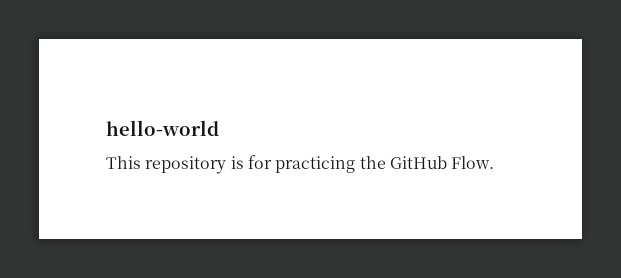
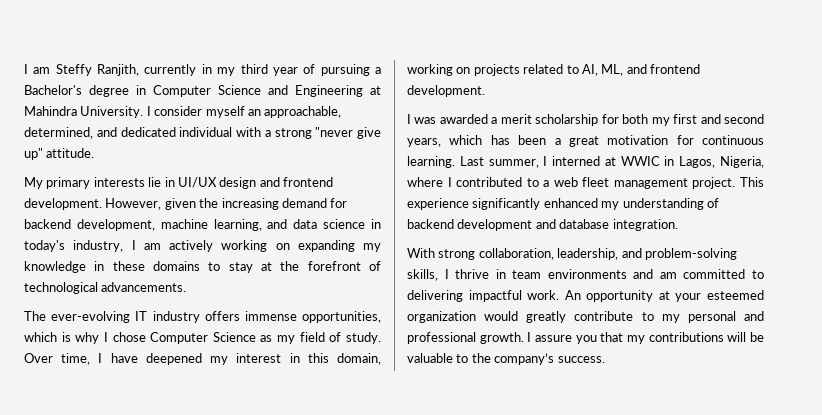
[106,120,219,136] [106,155,495,174] hello-world // This repository is for practicing the GitHub Flow. -> [24,64,382,76] [24,85,381,97] [24,106,342,118] [24,127,381,139] [24,148,95,160] [24,177,333,189] [24,198,348,210] [24,219,381,231] [24,240,381,252] [24,261,381,273] [24,282,187,294] [24,311,381,323] [24,332,381,344] [24,353,382,365] [407,64,700,76] [407,85,485,97] [407,114,764,126] [407,135,764,147] [407,156,764,168] [407,177,764,189] [407,198,719,210] [407,219,678,231] [407,248,737,260] [407,269,764,281] [407,290,764,302] [407,311,764,323] [407,332,764,344] [407,353,605,365] I am Steffy Ranjith, currently in my third year of pursuing a Bachelor's degree in Computer Science and Engineering at Mahindra University. I consider myself an approachable, determined, and dedicated individual with a strong "never give up" attitude. // My primary interests lie in UI/UX design and frontend development. However, given the increasing demand for backend development, machine learning, and data science in today's industry, I am actively working on expanding my knowledge in these domains to stay at the forefront of technological advancements. // The ever-evolving IT industry offers immense opportunities, which is why I chose Computer Science as my field of study. Over time, I have deepened my interest in this domain, working on projects related to AI, ML, and frontend development. // I was awarded a merit scholarship for both my first and second years, which has been a great motivation for continuous learning. Last summer, I interned at WWIC in Lagos, Nigeria, where I contributed to a web fleet management project. This experience significantly enhanced my understanding of backend development and database integration. // With strong collaboration, leadership, and problem-solving skills, I thrive in team environments and am committed to delivering impactful work. An opportunity at your esteemed organization would greatly contribute to my personal and professional growth. I assure you that my contributions will be valuable to the company’s success.

